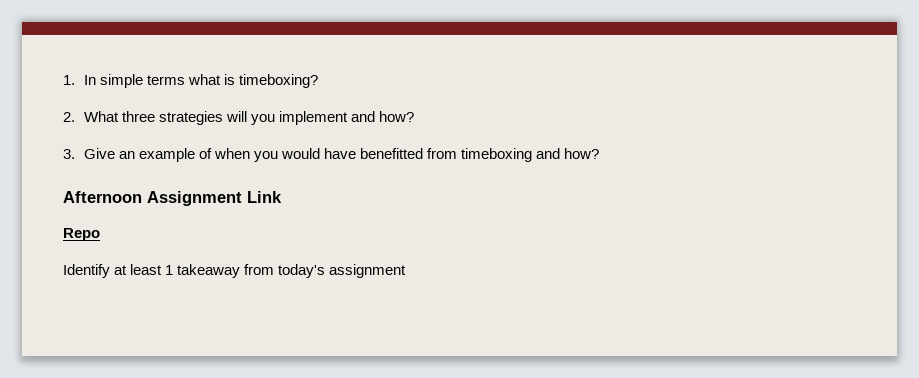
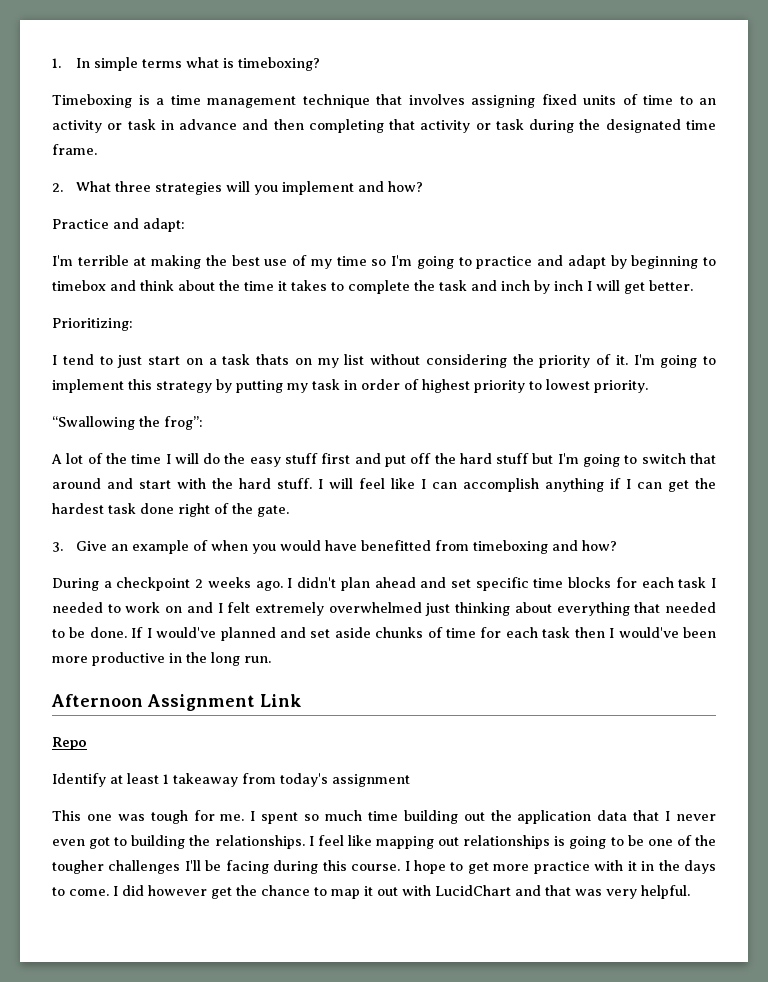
(318, 81) none -> [52,94,716,108] [52,119,716,133] [52,144,97,155] // Timeboxing is a time management technique that involves assigning fixed units of time to an activity or task in advance and then completing that activity or task during the designated time frame.
(415, 116) none -> [52,218,185,232] [52,255,716,269] [52,280,693,294] [52,318,133,331] [52,354,716,368] [52,379,648,393] [52,416,203,430] [51,453,716,467] [52,478,716,492] [52,503,289,517] // Practice and adapt: // I'm terrible at making the best use of my time so I'm going to practice and adapt by beginning to timebox and think about the time it takes to complete the task and inch by inch I will get better. // Prioritizing: // I tend to just start on a task thats on my list without considering the priority of it. I'm going to implement this strategy by putting my task in order of highest priority to lowest priority. // “Swallowing the frog”: // A lot of the time I will do the easy stuff first and put off the hard stuff but I'm going to switch that around and start with the hard stuff. I will feel like I can accomplish anything if I can get the hardest task done right of the gate.
(600, 153) none -> [52,577,716,591] [52,602,716,616] [52,627,717,641] [52,652,271,666] // During a checkpoint 2 weeks ago. I didn't plan ahead and set specific time blocks for each task I needed to work on and I felt extremely overwhelmed just thinking about everything that needed to be done. If I would've planned and set aside chunks of time for each task then I would've been more productive in the long run.
(407, 271) none -> [52,810,717,824] [52,835,716,849] [52,860,717,874] [52,885,690,899] // This one was tough for me. I spent so much time building out the application data that I never even got to building the relationships. I feel like mapping out relationships is going to be one of the tougher challenges I'll be facing during this course. I hope to get more practice with it in the days to come. I did however get the chance to map it out with LucidChart and that was very helpful.

